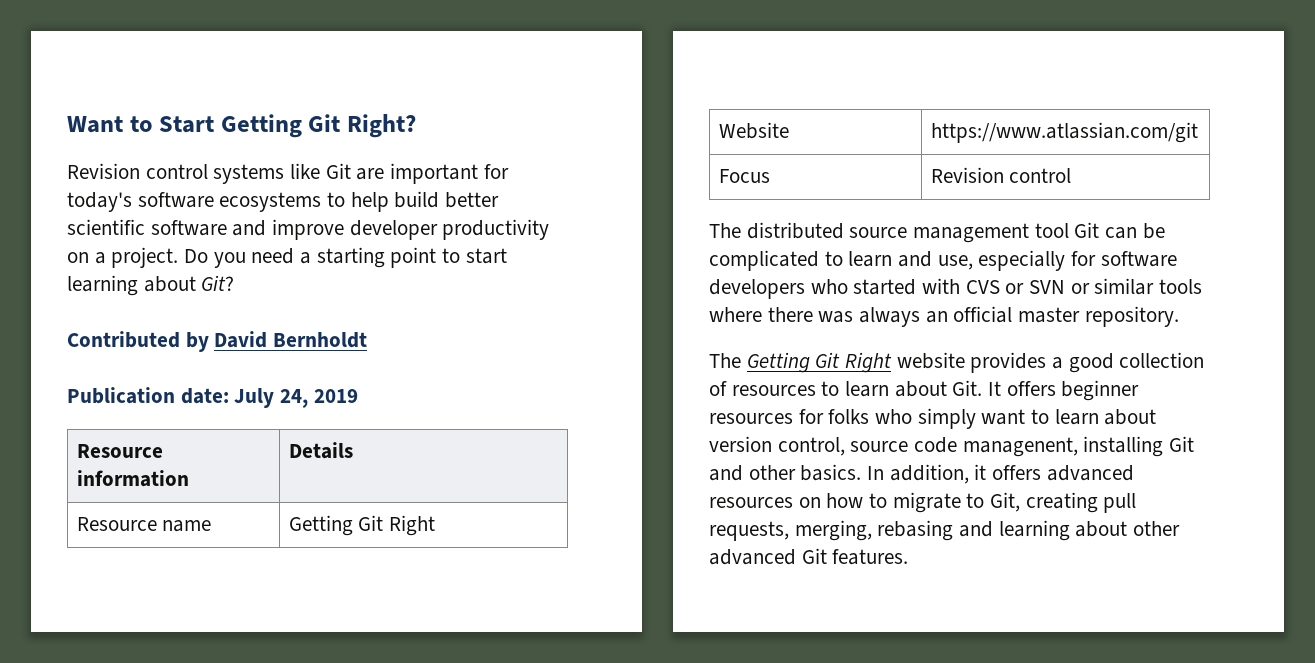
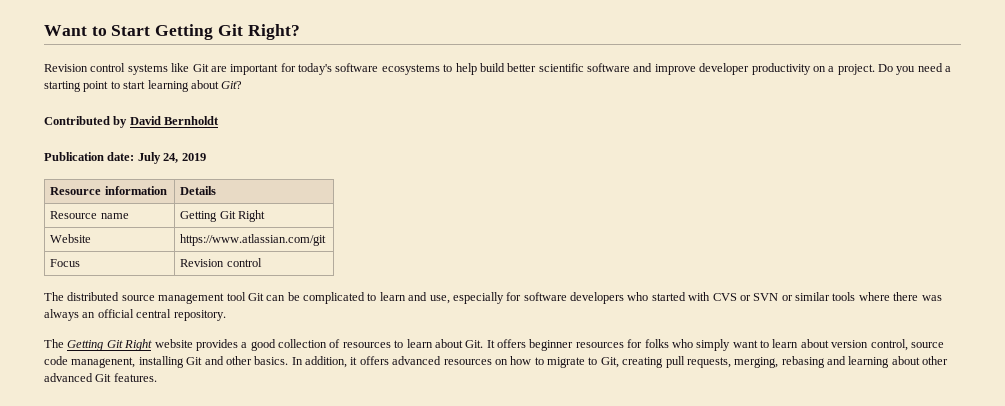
[1018,307,1081,323] master -> [136,309,172,318] central

